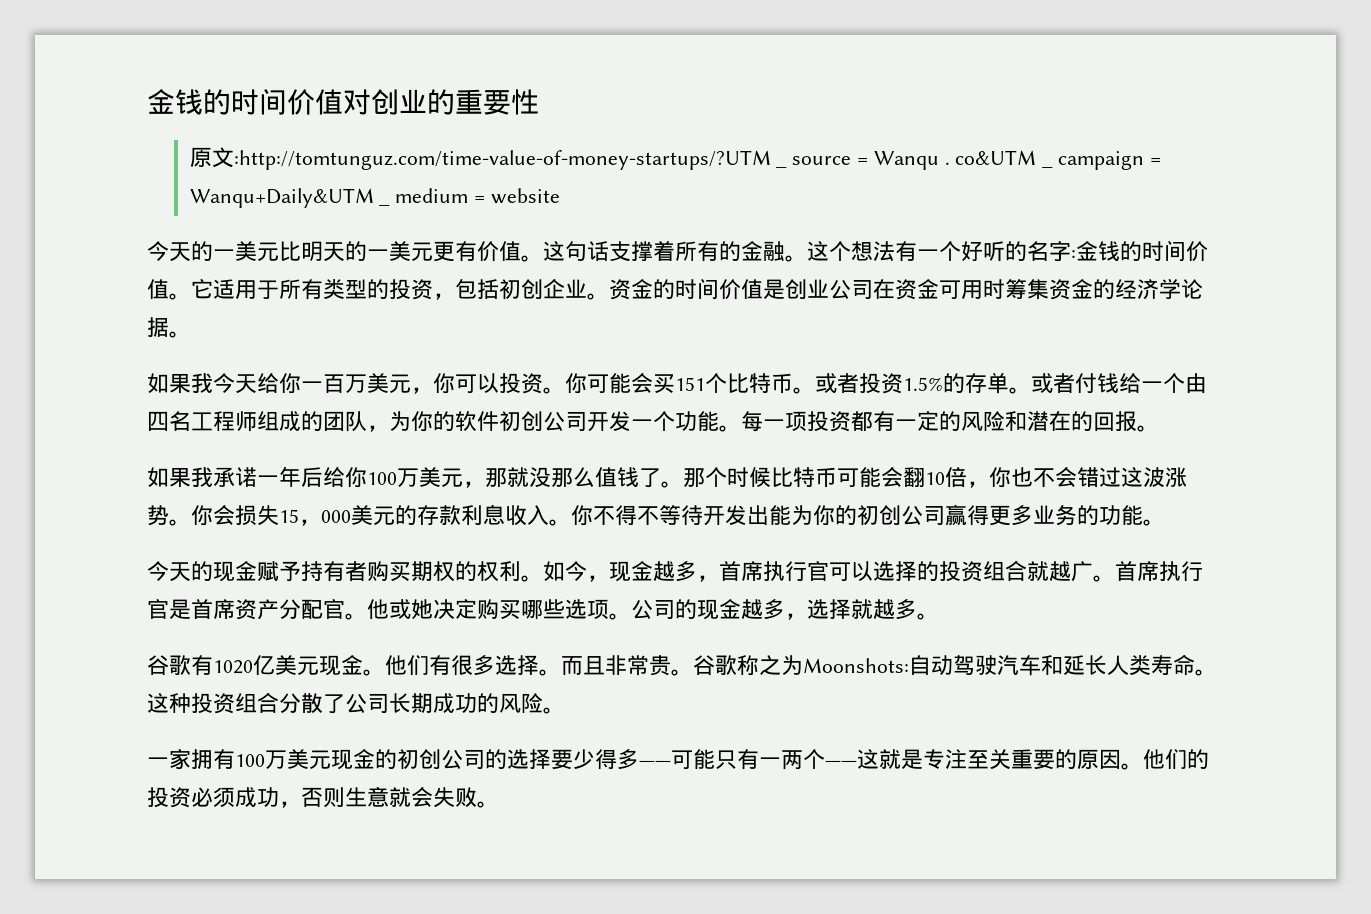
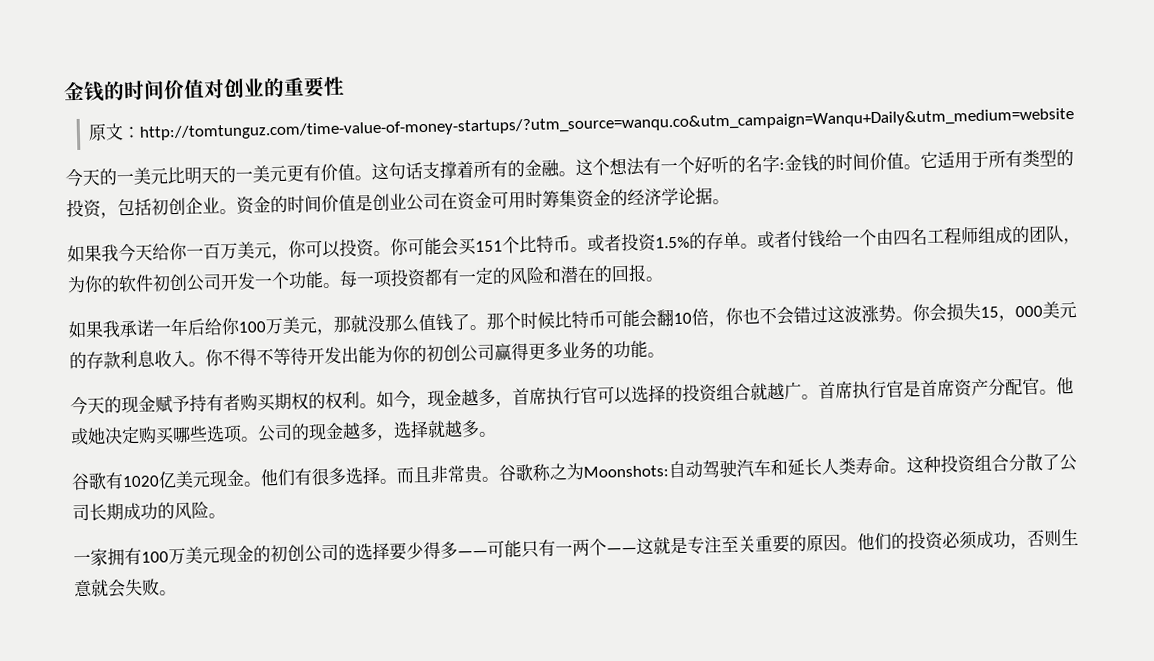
[233,150,788,170] [792,150,1037,170] [1042,151,1161,170] [189,188,391,208] [395,188,560,204] :http://tomtunguz.com/time-value-of-money-startups/?UTM _ source = Wanqu . co&UTM _ campaign = Wanqu+Daily&UTM _ medium = website -> [122,107,1075,141] ：http://tomtunguz.com/time-value-of-money-startups/?utm_source=wanqu.co&utm_campaign=Wanqu+Daily&utm_medium=website

